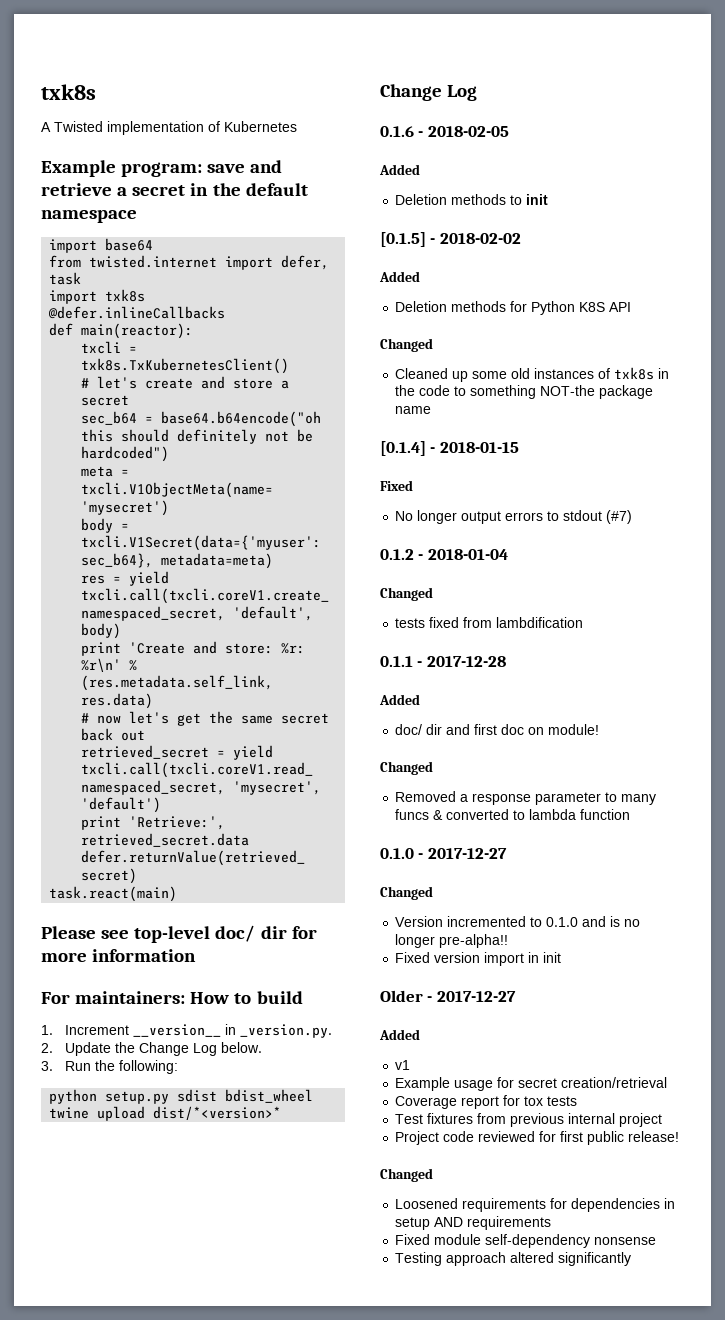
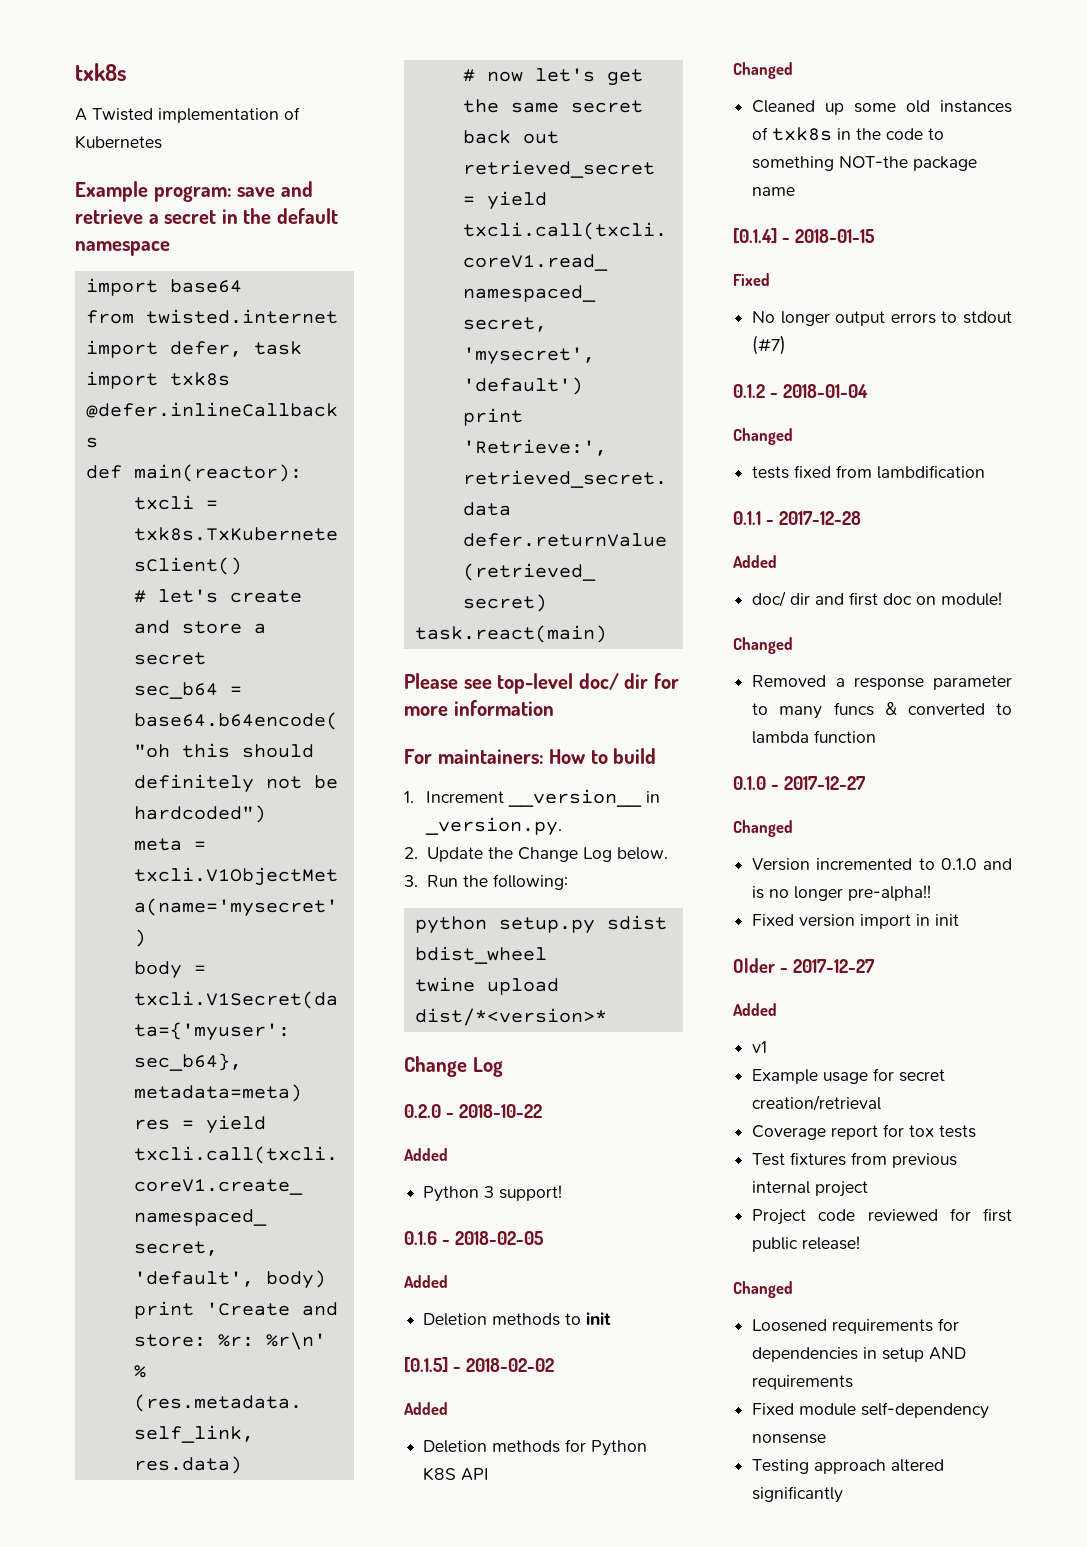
(478, 93) none -> [404,1104,542,1118] [404,1148,448,1161] [423,1185,563,1202] // 0.2.0 - 2018-10-22 // Added // Python 3 support!

